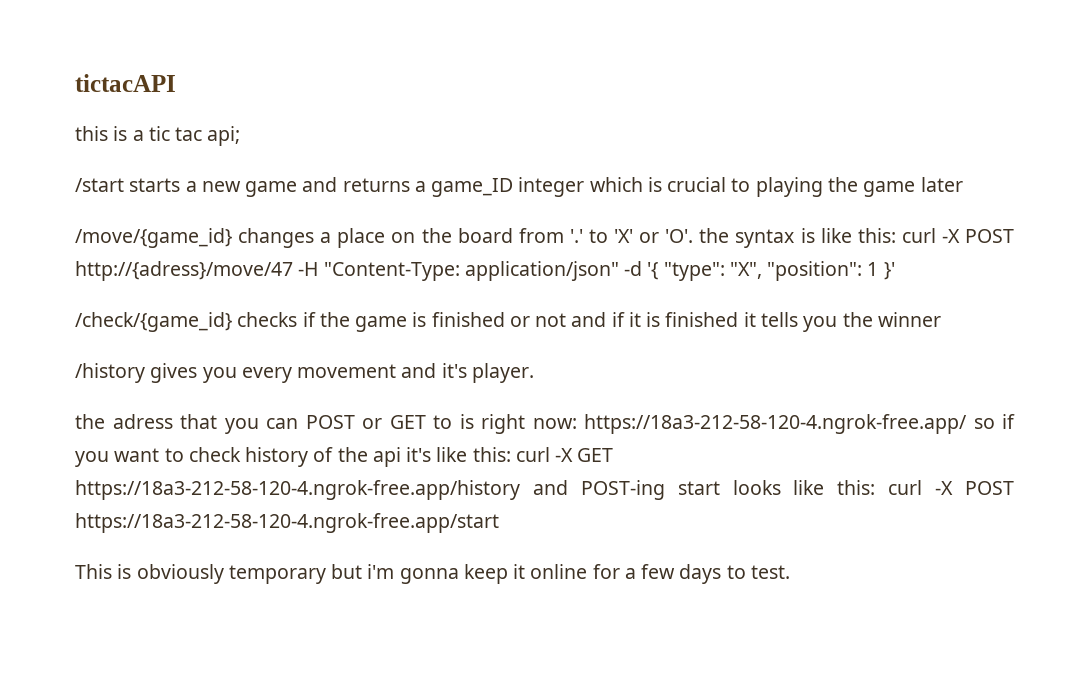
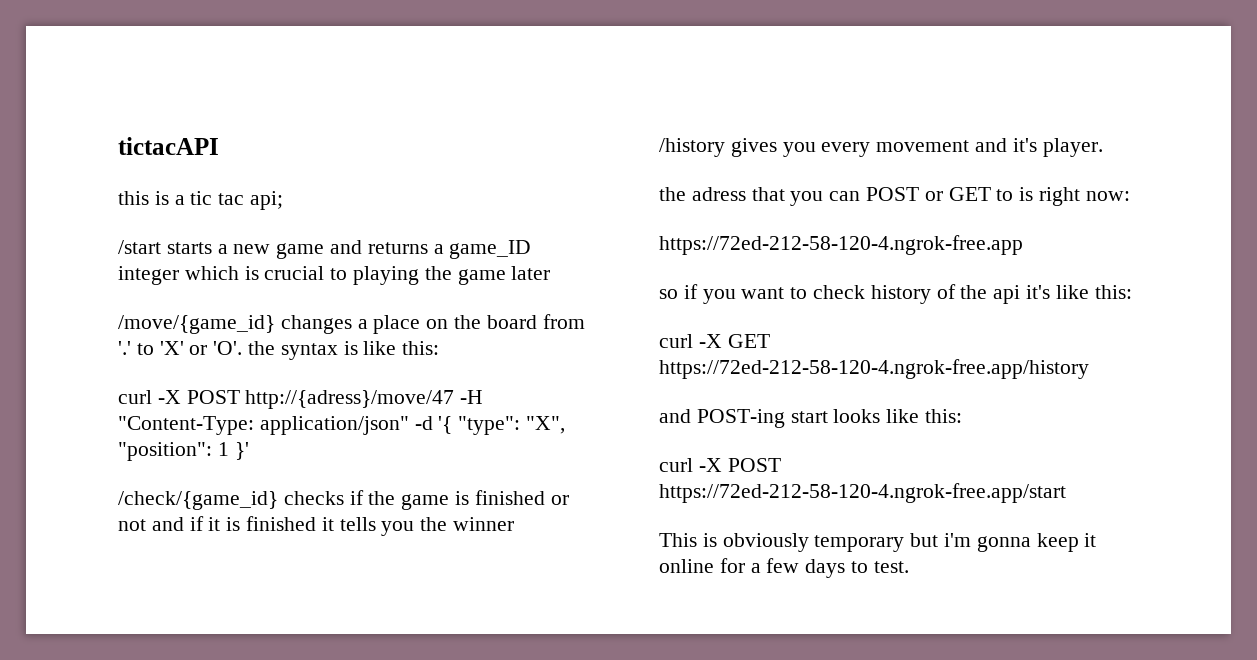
(896, 235) none -> (440, 348) //
[584,414,967,434] https://18a3-212-58-120-4.ngrok-free.app/ -> [659,235,1023,255] // https://72ed-212-58-120-4.ngrok-free.app //
(511, 454) none -> (1132, 292) //
[75,480,520,500] https://18a3-212-58-120-4.ngrok-free.app/history -> [659,359,1089,379] https://72ed-212-58-120-4.ngrok-free.app/history //
[888,480,1015,495] [75,513,499,533] curl -X POST https://18a3-212-58-120-4.ngrok-free.app/start -> [659,458,781,472] [659,483,1066,503] // curl -X POST https://72ed-212-58-120-4.ngrok-free.app/start

